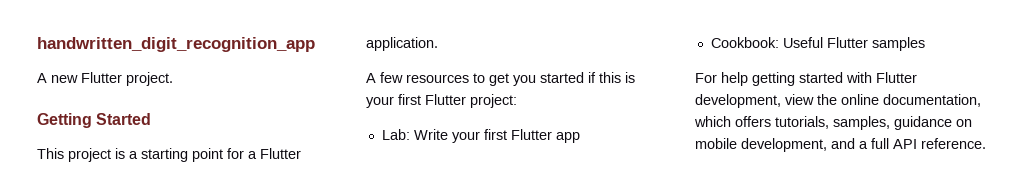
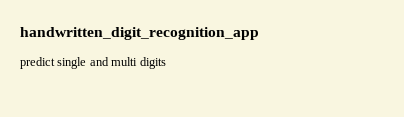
[37,72,173,86] [37,113,152,128] [37,148,301,162] [366,37,438,51] [366,72,635,86] [366,94,517,108] [381,129,580,143] [710,37,925,51] [695,72,917,86] [695,94,981,108] [694,116,972,130] [695,138,986,152] A new Flutter project. // Getting Started // This project is a starting point for a Flutter application. // A few resources to get you started if this is your first Flutter project: // Lab: Write your first Flutter app // Cookbook: Useful Flutter samples // For help getting started with Flutter development, view the online documentation, which offers tutorials, samples, guidance on mobile development, and a full API reference. -> [20,57,166,69] predict single and multi digits

